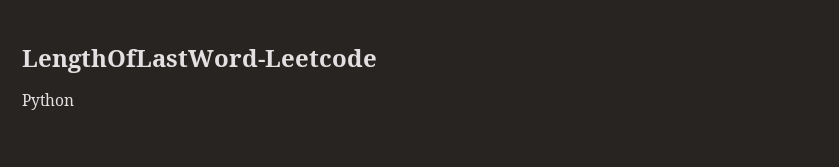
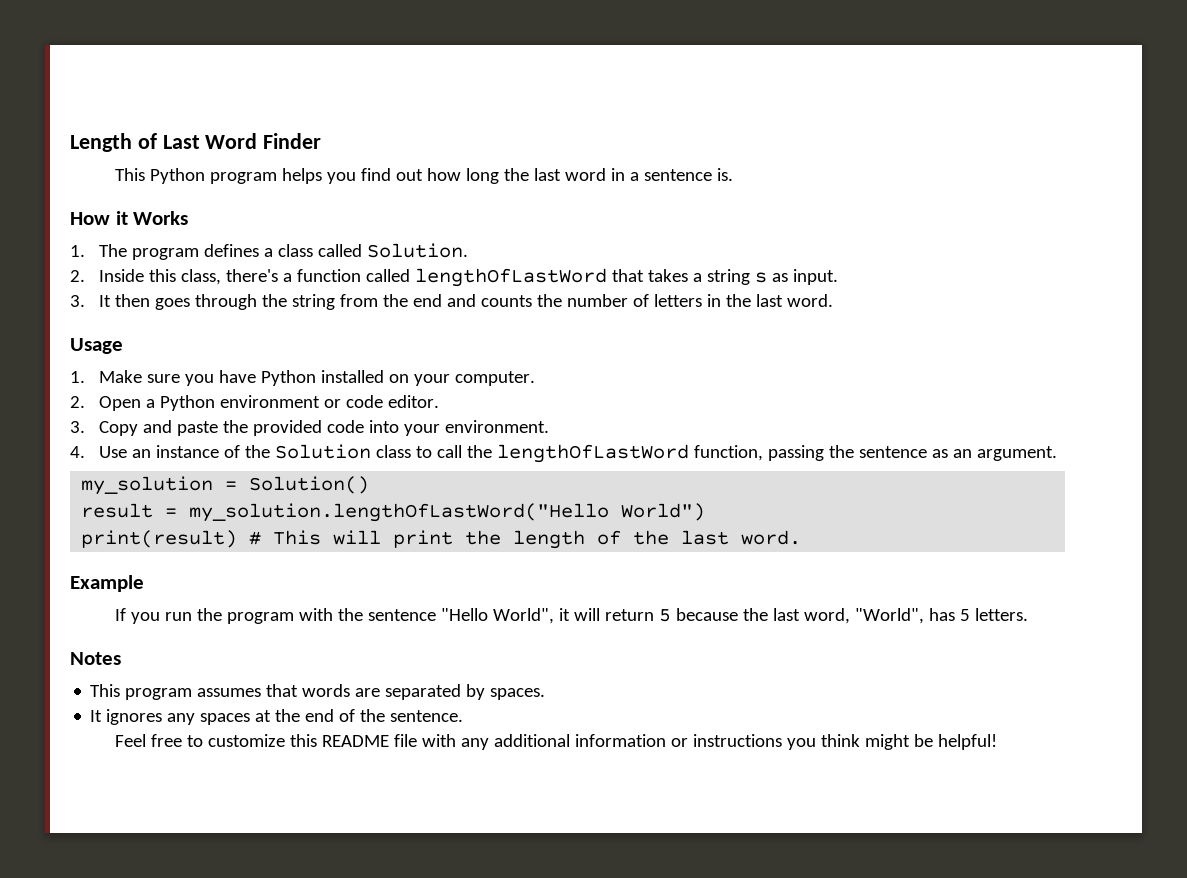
[22,49,377,73] [22,93,74,110] LengthOfLastWord-Leetcode // Python -> [70,133,322,152] [115,168,734,184] [70,211,189,225] [70,243,468,260] [70,268,838,287] [70,294,833,310] [70,338,123,354] [70,370,535,386] [70,395,439,411] [70,420,549,436] [70,444,1057,463] [81,476,370,495] [81,503,706,522] [81,530,802,549] [70,575,144,592] [115,608,1029,624] [70,652,121,665] [90,684,546,700] [90,709,464,725] [115,734,998,750] Length of Last Word Finder // This Python program helps you find out how long the last word in a sentence is. // How it Works // 1. The program defines a class called Solution. // 2. Inside this class, there's a function called lengthOfLastWord that takes a string s as input. // 3. It then goes through the string from the end and counts the number of letters in the last word. // Usage // 1. Make sure you have Python installed on your computer. // 2. Open a Python environment or code editor. // 3. Copy and paste the provided code into your environment. // 4. Use an instance of the Solution class to call the lengthOfLastWord function, passing the sentence as an argument. // my_solution = Solution() // result = my_solution.lengthOfLastWord("Hello World") // print(result) # This will print the length of the last word. // Example // If you run the program with the sentence "Hello World", it will return 5 because the last word, "World", has 5 letters. // Notes // This program assumes that words are separated by spaces. // It ignores any spaces at the end of the sentence. // Feel free to customize this README file with any additional information or instructions you think might be helpful!

